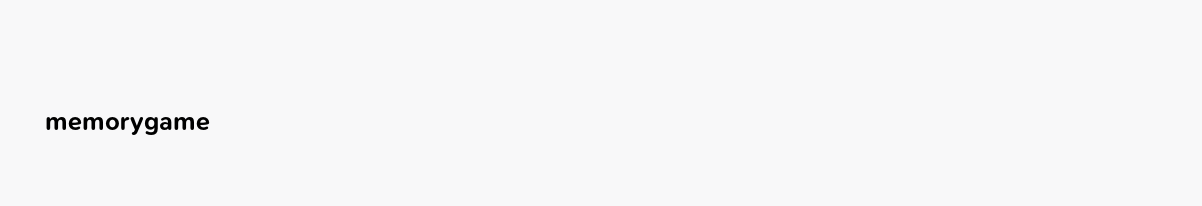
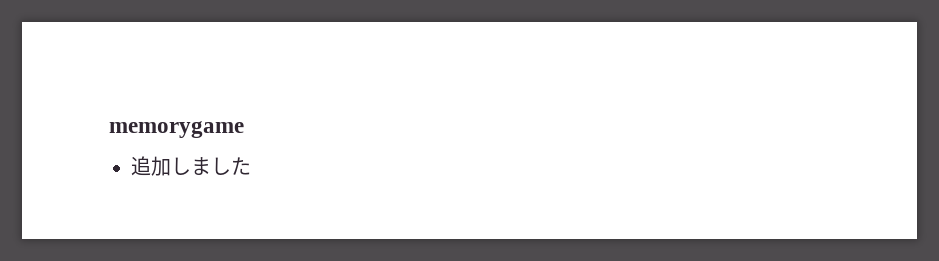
(210, 125) none -> [131,156,251,176] // 追加しました

